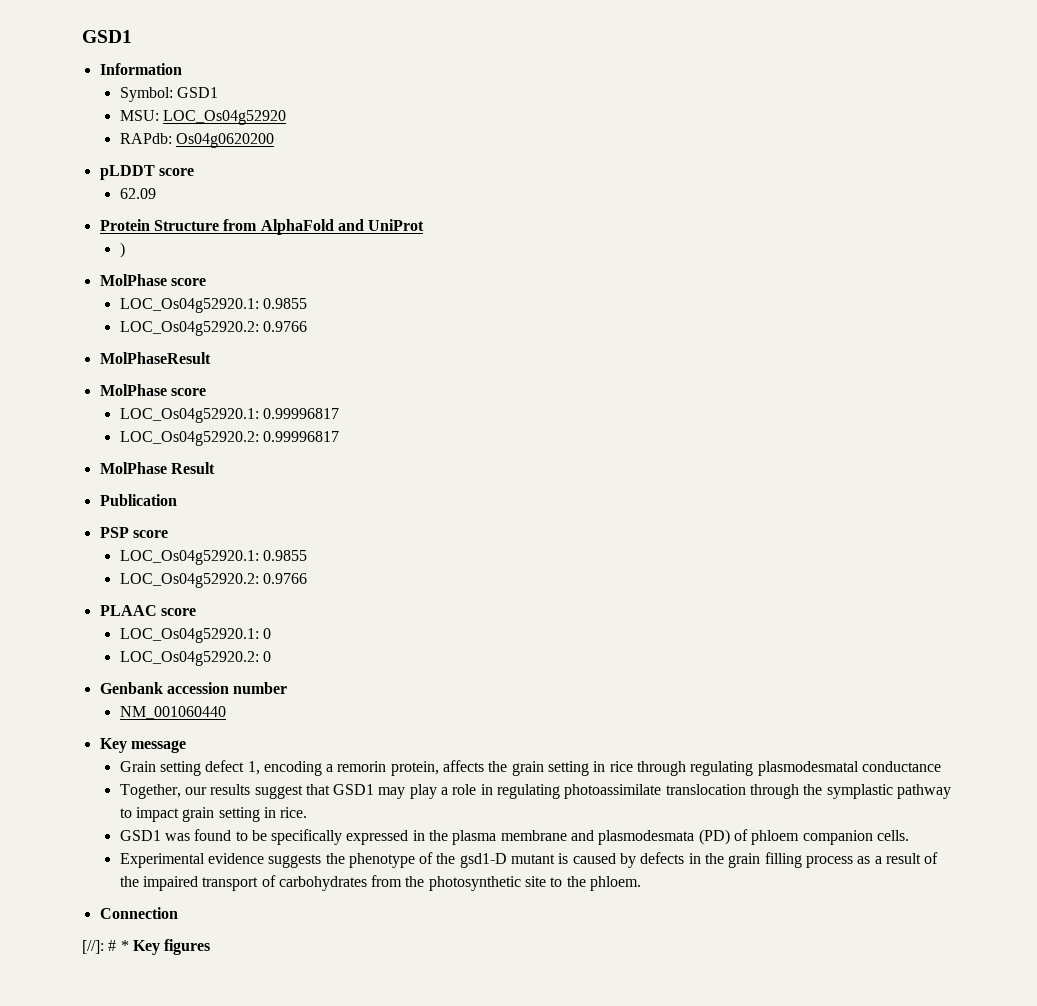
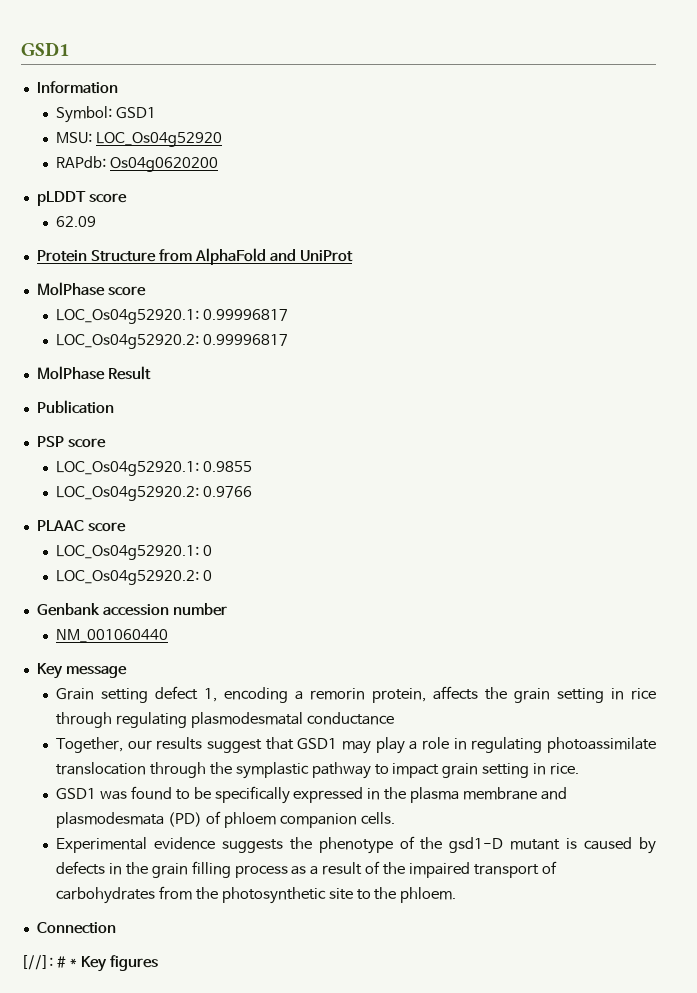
[119,242,125,258] [99,274,206,286] [119,298,307,313] [119,321,307,336] [99,352,211,364] // ) // MolPhase score // LOC_Os04g52920.1: 0.9855 // LOC_Os04g52920.2: 0.9766 // MolPhaseResult -> (353, 256) none

